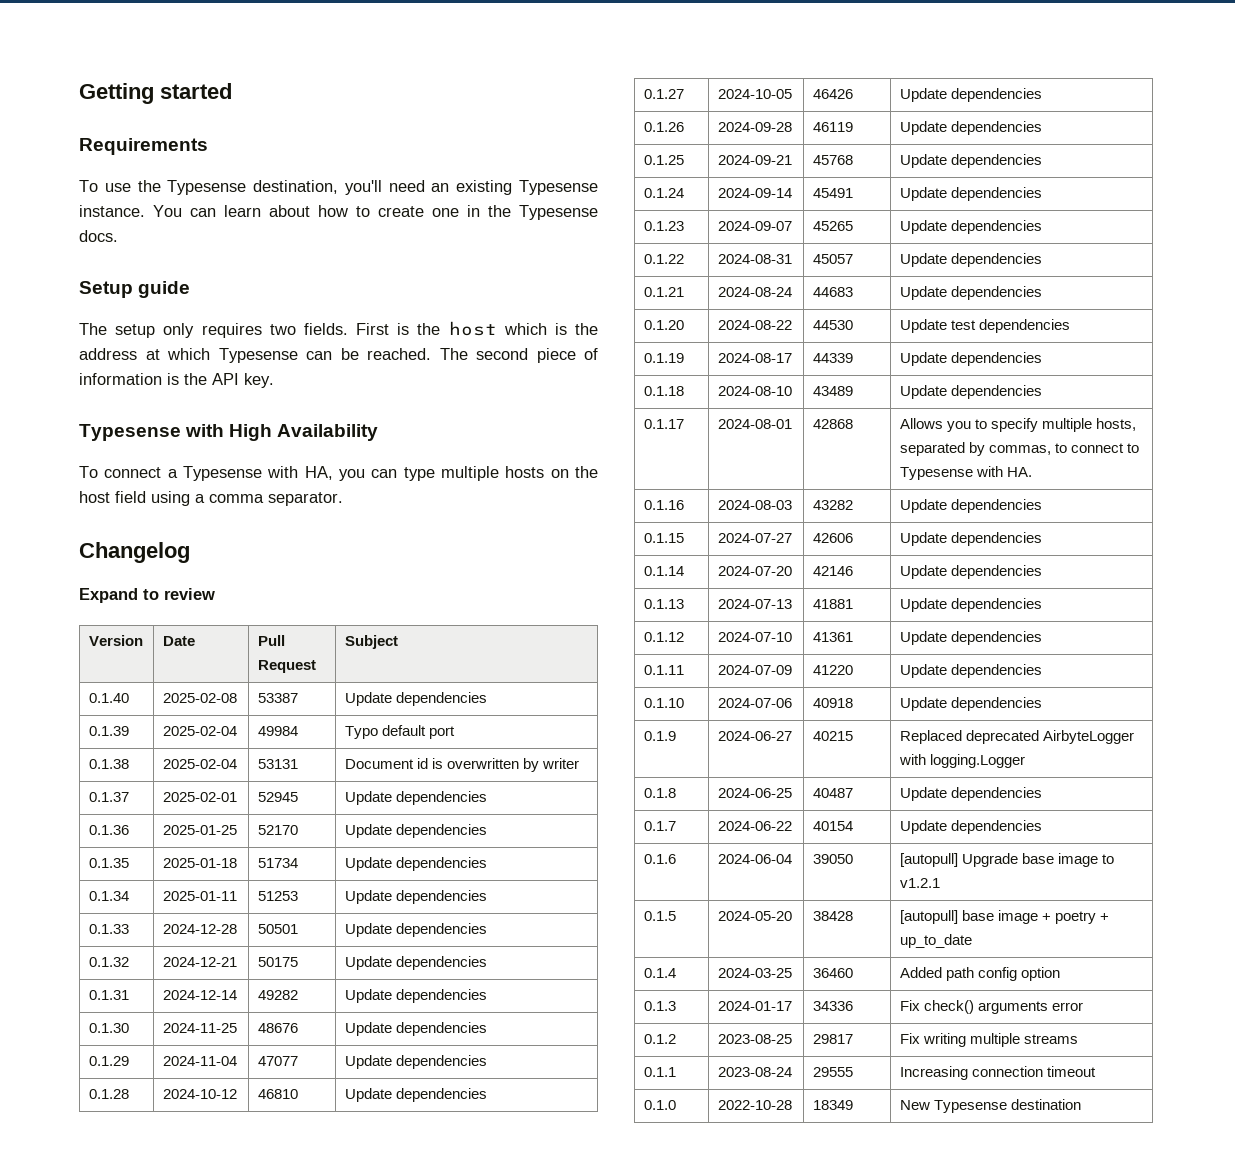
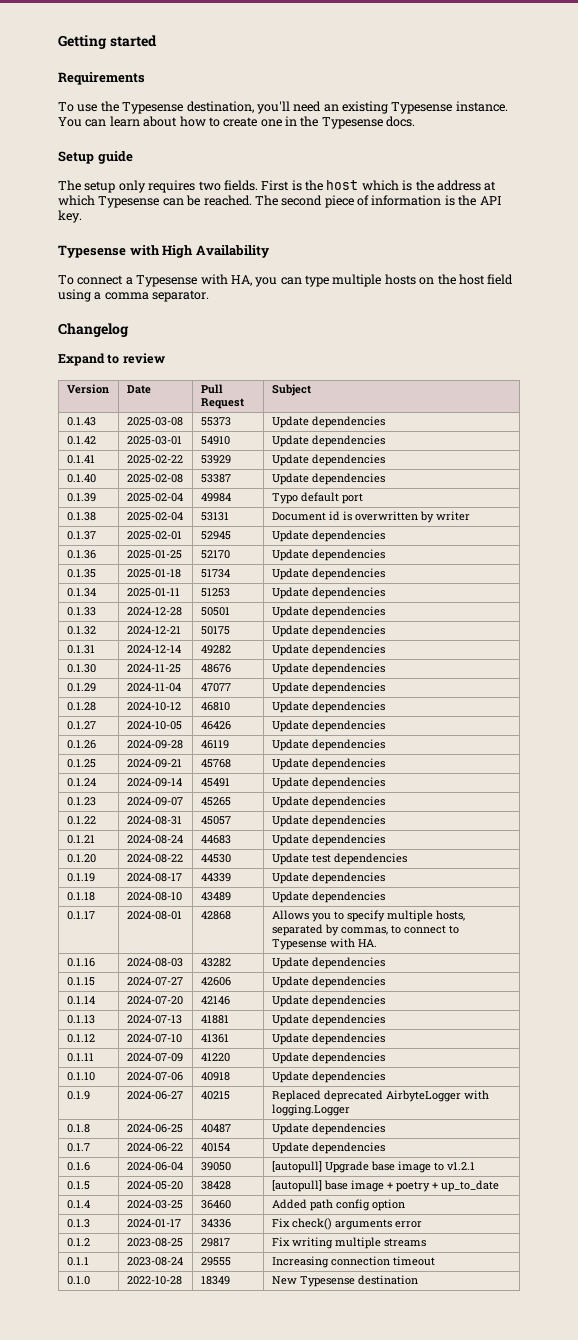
(398, 642) none -> [66,417,96,426] [126,417,183,426] [200,417,231,426] [271,416,385,428] [66,436,96,445] [126,436,182,445] [200,436,230,445] [271,435,385,447] [66,455,95,464] [126,455,183,464] [200,455,231,464] [271,454,385,466] // 0.1.43 | 2025-03-08 | 55373 | Update dependencies // 0.1.42 | 2025-03-01 | 54910 | Update dependencies // 0.1.41 | 2025-02-22 | 53929 | Update dependencies

